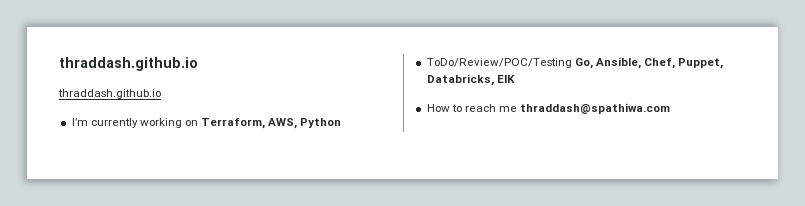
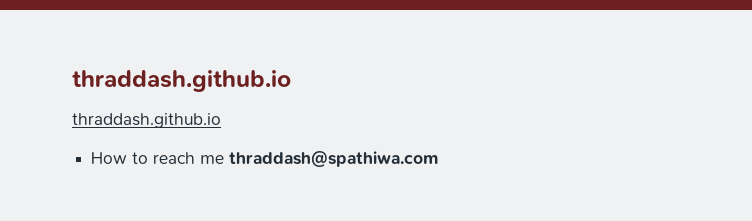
[71,118,342,129] [426,57,724,69] [426,74,515,86] // I’m currently working on Terraform, AWS, Python // ToDo/Review/POC/Testing Go, Ansible, Chef, Puppet, Databricks, ElK -> (221, 120) none

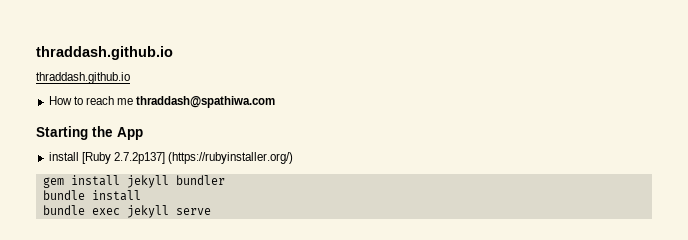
(439, 159) none -> [36,126,143,140] [48,152,293,164] [42,175,225,188] [42,190,141,201] [42,205,211,218] // Starting the App // install [Ruby 2.7.2p137] (https://rubyinstaller.org/) // gem install jekyll bundler // bundle install // bundle exec jekyll serve

